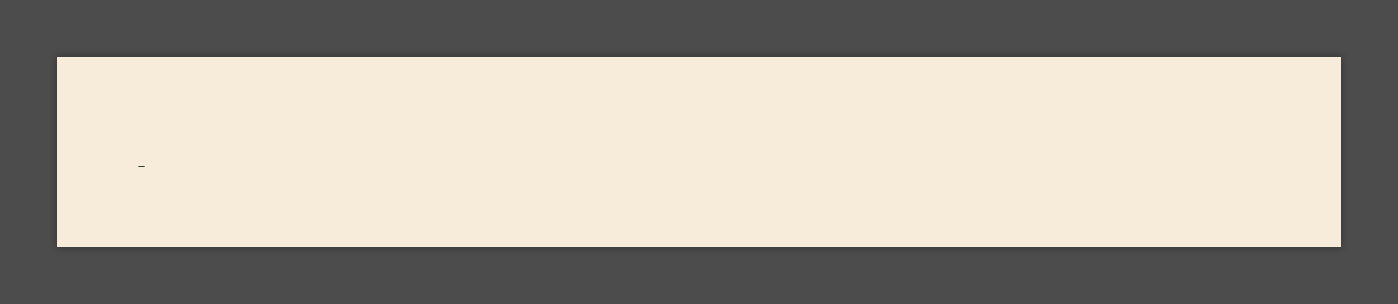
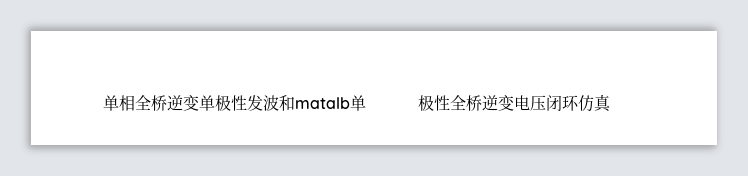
[137,166,146,172] - -> [103,94,611,112] 单相全桥逆变单极性发波和matalb单极性全桥逆变电压闭环仿真

